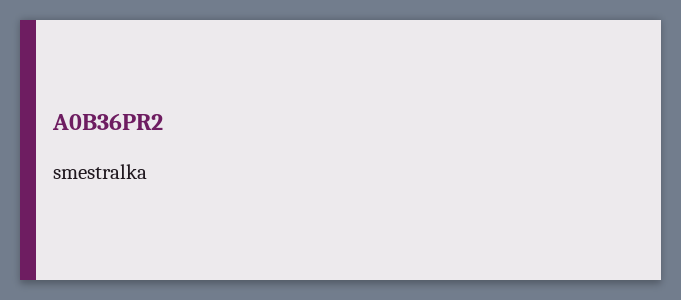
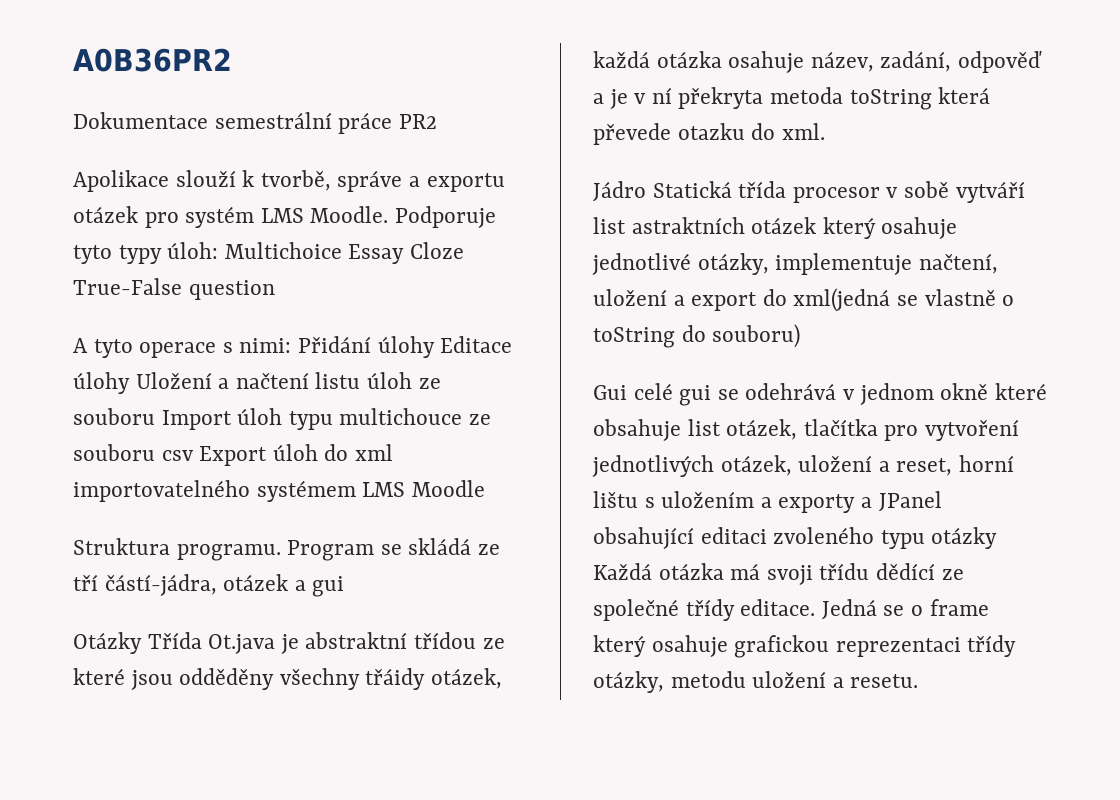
[53,164,147,179] smestralka -> [73,112,437,134] [73,170,505,192] [73,206,497,228] [73,242,465,264] [73,278,275,300] [73,336,513,358] [73,372,441,394] [73,408,492,430] [73,444,394,466] [73,480,485,502] [73,538,501,561] [73,574,345,597] [73,632,505,654] [73,668,503,690] [593,50,1043,73] [593,87,991,110] [593,123,825,145] [593,181,1025,203] [593,217,958,239] [592,253,998,275] [593,288,1015,312] [593,324,801,348] [593,383,1047,406] [593,419,1020,441] [592,455,1015,477] [593,491,942,513] [593,527,998,549] [593,563,964,585] [593,599,989,621] [593,635,1017,658] [593,671,919,693] Dokumentace semestrální práce PR2 // Apolikace slouží k tvorbě, správe a exportu otázek pro systém LMS Moodle. Podporuje tyto typy úloh: Multichoice Essay Cloze True-False question // A tyto operace s nimi: Přidání úlohy Editace úlohy Uložení a načtení listu úloh ze souboru Import úloh typu multichouce ze souboru csv Export úloh do xml importovatelného systémem LMS Moodle // Struktura programu. Program se skládá ze tří částí-jádra, otázek a gui // Otázky Třída Ot.java je abstraktní třídou ze které jsou odděděny všechny třáidy otázek, každá otázka osahuje název, zadání, odpověď a je v ní překryta metoda toString která převede otazku do xml. // Jádro Statická třída procesor v sobě vytváří list astraktních otázek který osahuje jednotlivé otázky, implementuje načtení, uložení a export do xml(jedná se vlastně o toString do souboru) // Gui celé gui se odehrává v jednom okně které obsahuje list otázek, tlačítka pro vytvoření jednotlivých otázek, uložení a reset, horní lištu s uložením a exporty a JPanel obsahující editaci zvoleného typu otázky Každá otázka má svoji třídu dědící ze společné třídy editace. Jedná se o frame který osahuje grafickou reprezentaci třídy otázky, metodu uložení a resetu.

